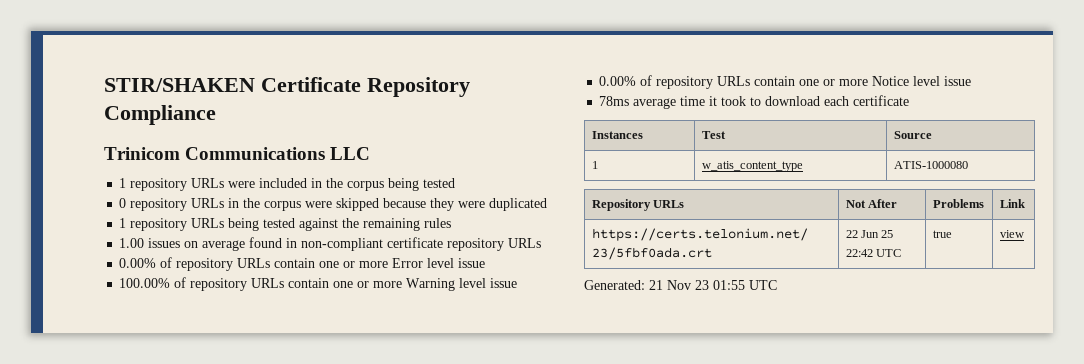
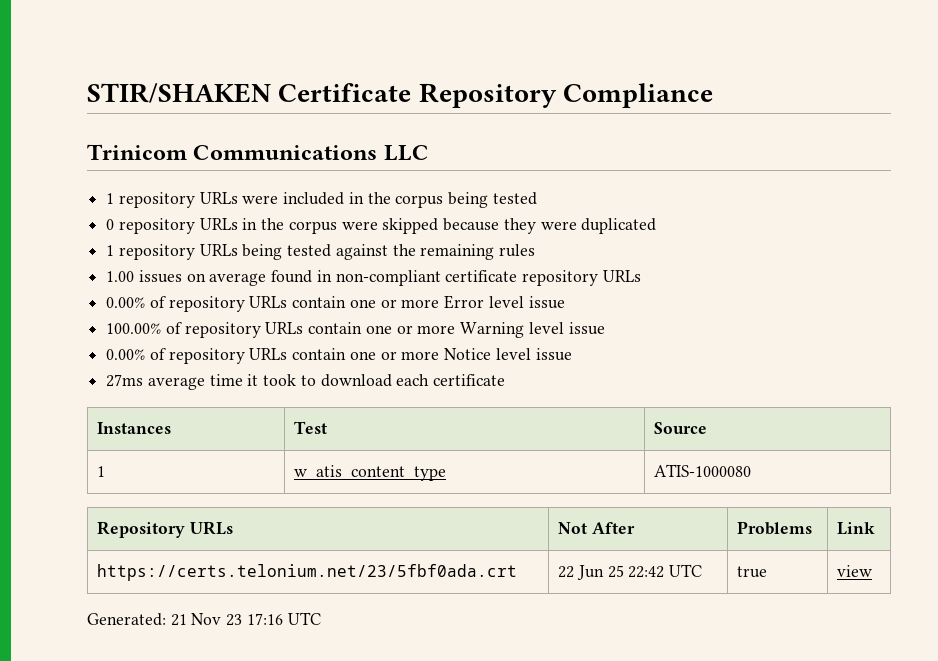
[599,96,630,106] 78ms -> [106,374,144,387] 27ms
[713,280,745,290] 01:55 -> [246,613,283,625] 17:16

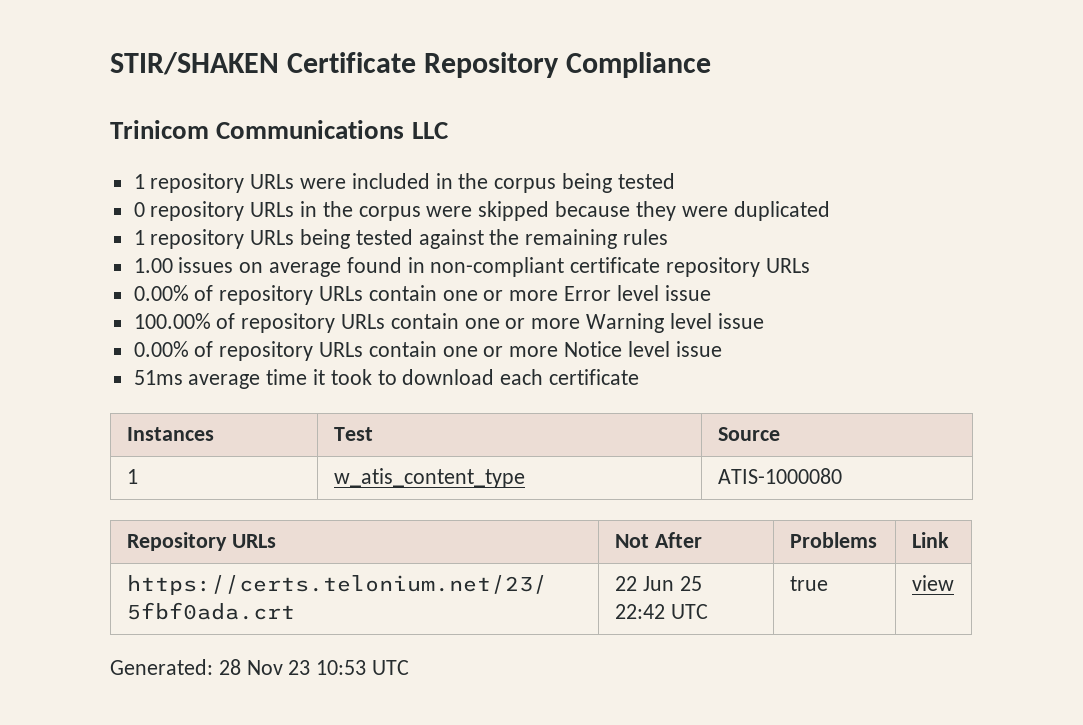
[106,374,144,387] 27ms -> [133,370,183,385] 51ms
[170,614,187,626] 21 -> [218,659,241,675] 28
[246,613,283,625] 17:16 -> [316,660,367,675] 10:53

